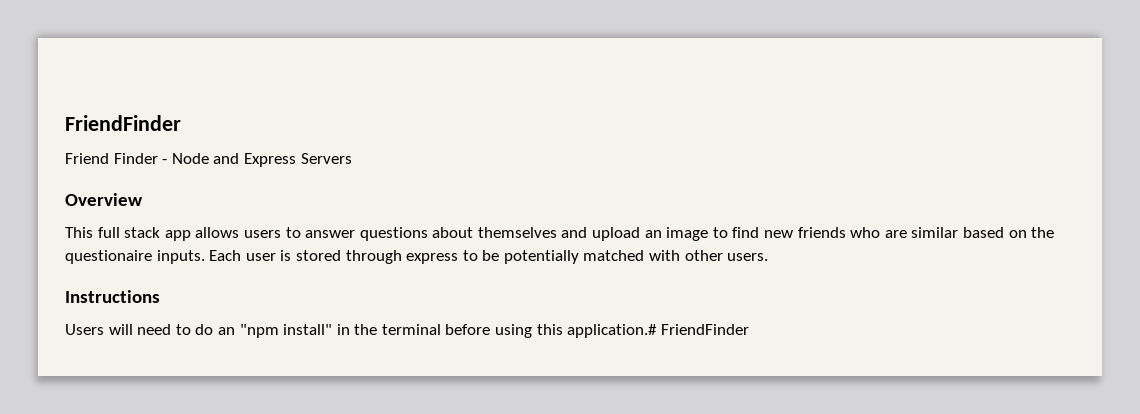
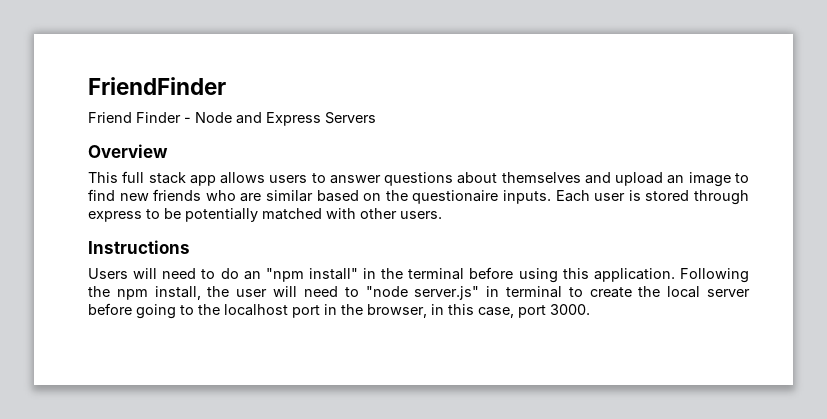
[567,324,749,338] application.# FriendFinder -> [593,268,749,283] [88,286,750,300] [88,303,590,319] application. Following the npm install, the user will need to "node server.js" in terminal to create the local server before going to the localhost port in the browser, in this case, port 3000.

